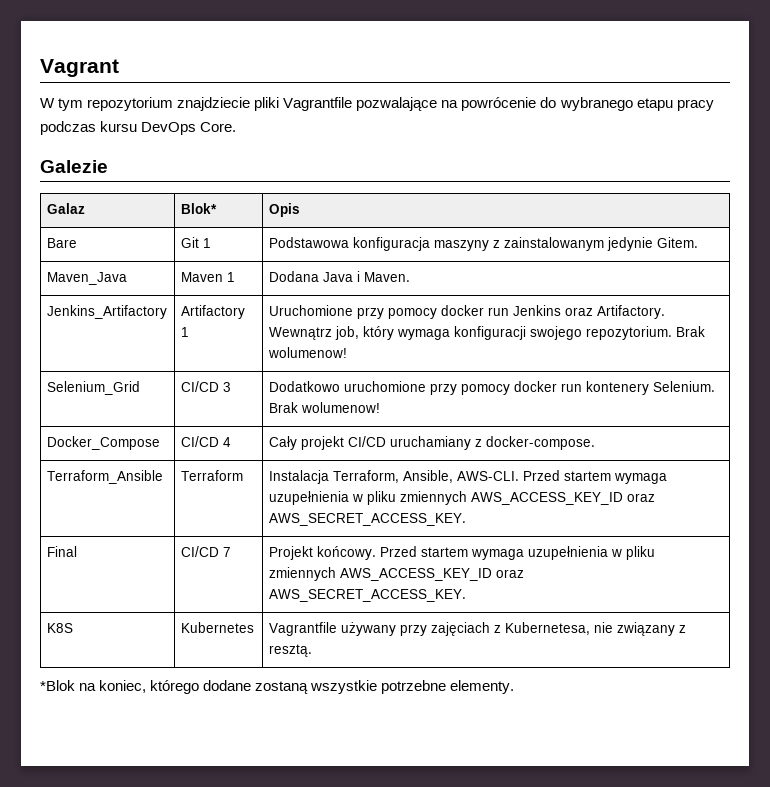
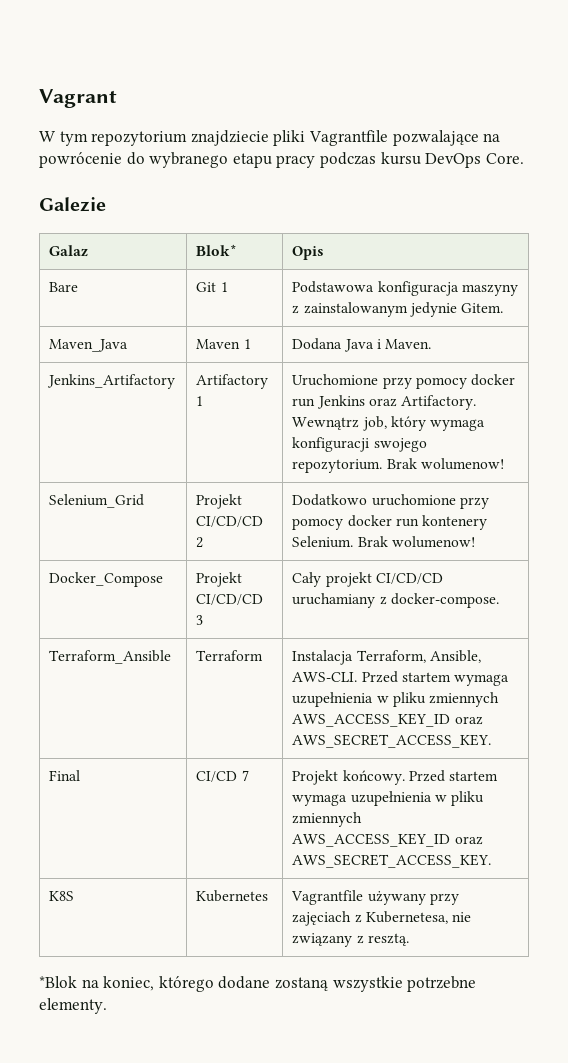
[180,381,231,392] CI/CD 3 -> [196,494,243,509] [196,516,264,527] [196,537,204,548] Projekt CI/CD/CD 2
[180,436,231,447] CI/CD 4 -> [196,572,243,587] [196,594,264,605] [196,615,204,625] Projekt CI/CD/CD 3
[347,436,386,447] CI/CD -> [375,573,443,584] CI/CD/CD

